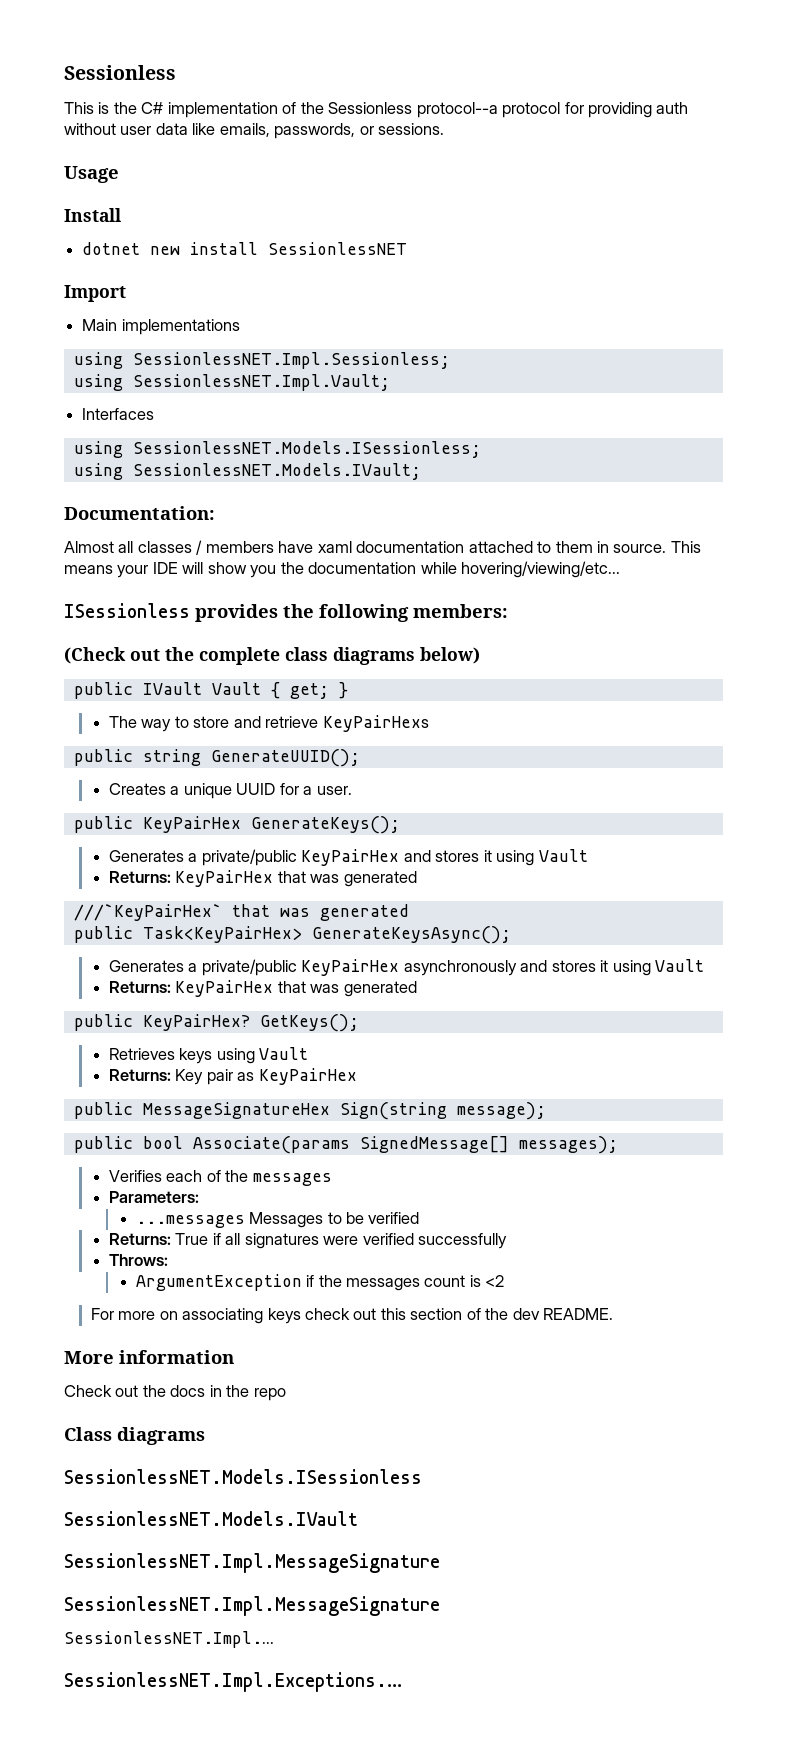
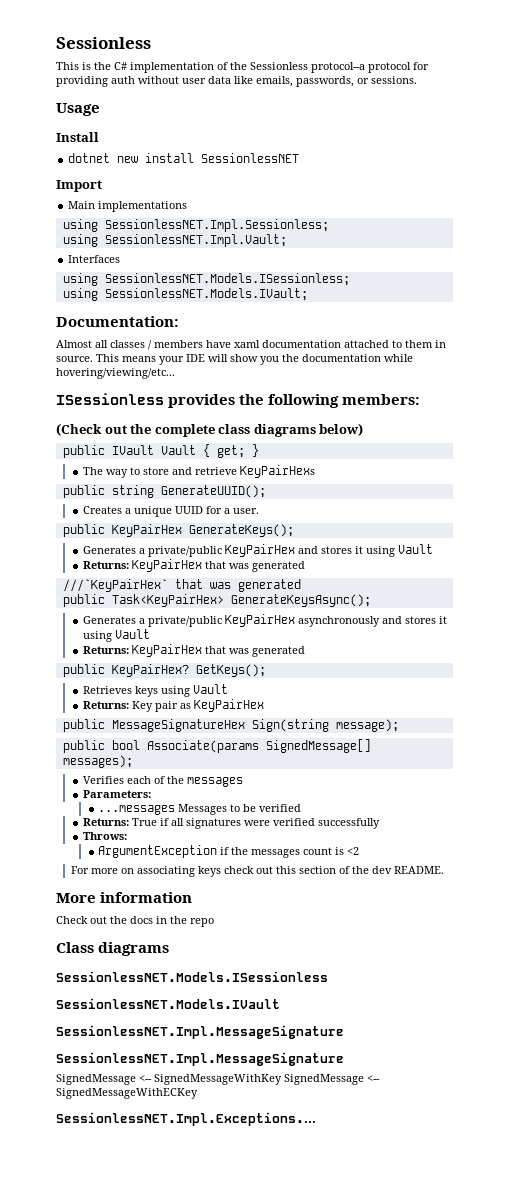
[64,1631,274,1648] SessionlessNET.Impl.... -> [56,1074,380,1085] [56,1088,198,1099] SignedMessage <-- SignedMessageWithKey SignedMessage <-- SignedMessageWithECKey

